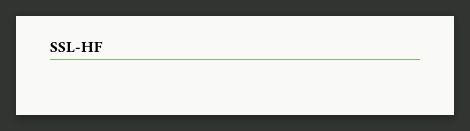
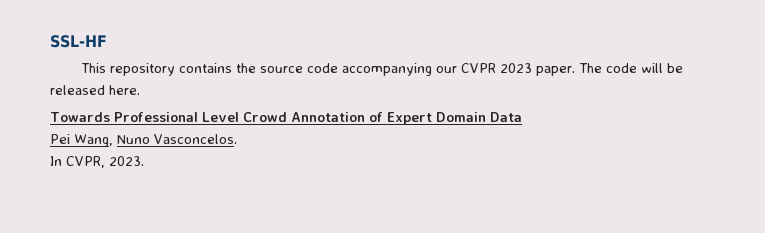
(103, 47) none -> [80,63,683,76] [50,85,140,95] [50,112,522,125] [50,134,237,147] [50,156,144,168] // This repository contains the source code accompanying our CVPR 2023 paper. The code will be released here. // Towards Professional Level Crowd Annotation of Expert Domain Data // Pei Wang, Nuno Vasconcelos. // In CVPR, 2023.

